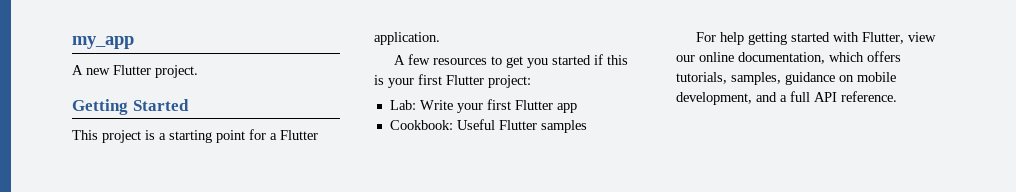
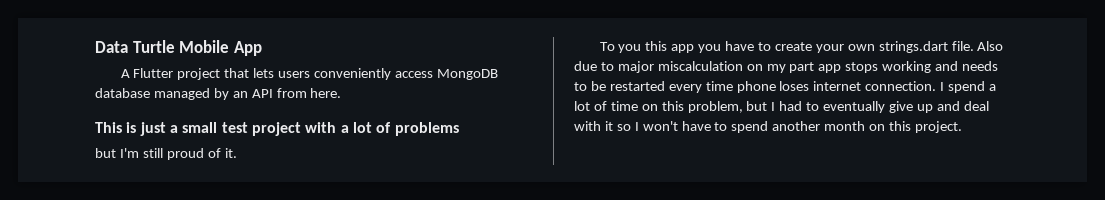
[72,36,134,49] [72,65,198,78] [72,99,189,115] [72,129,318,143] [374,32,440,45] [394,54,629,68] [374,74,531,88] [389,99,577,113] [389,119,587,133] [696,32,937,45] [676,51,901,64] [676,72,896,85] [676,91,897,105] my_app // A new Flutter project. // Getting Started // This project is a starting point for a Flutter application. // A few resources to get you started if this is your first Flutter project: // Lab: Write your first Flutter app // Cookbook: Useful Flutter samples // For help getting started with Flutter, view our online documentation, which offers tutorials, samples, guidance on mobile development, and a full API reference. -> [95,40,262,56] [120,68,498,80] [95,88,342,100] [95,122,459,136] [95,148,237,160] [599,41,1004,53] [574,61,999,73] [574,81,997,93] [574,101,989,113] [574,121,962,133] Data Turtle Mobile App // A Flutter project that lets users conveniently access MongoDB database managed by an API from here. // This is just a small test project with a lot of problems // but I'm still proud of it. // To you this app you have to create your own strings.dart file. Also due to major miscalculation on my part app stops working and needs to be restarted every time phone loses internet connection. I spend a lot of time on this problem, but I had to eventually give up and deal with it so I won't have to spend another month on this project.

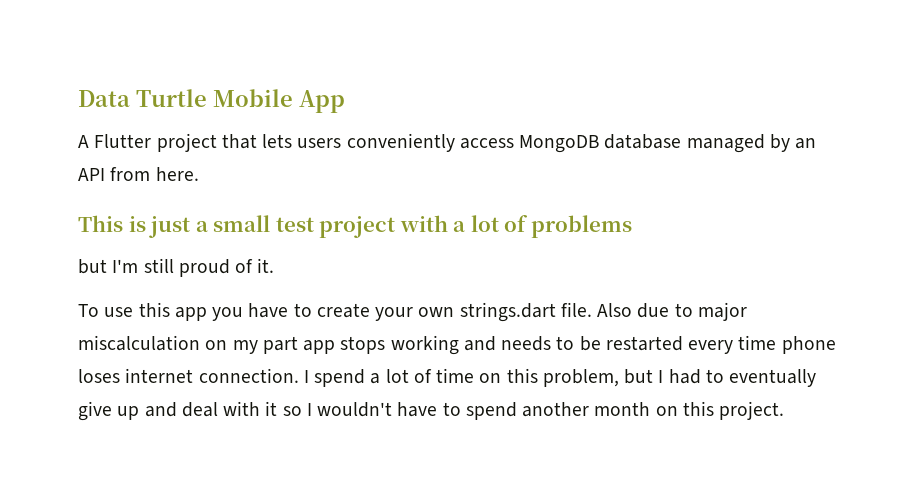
[618,44,642,53] you -> [104,307,134,317] use
[642,121,678,131] won't -> [317,402,393,417] wouldn't

